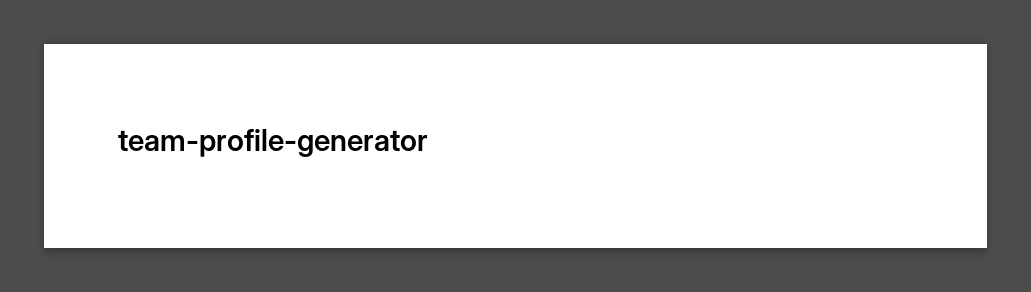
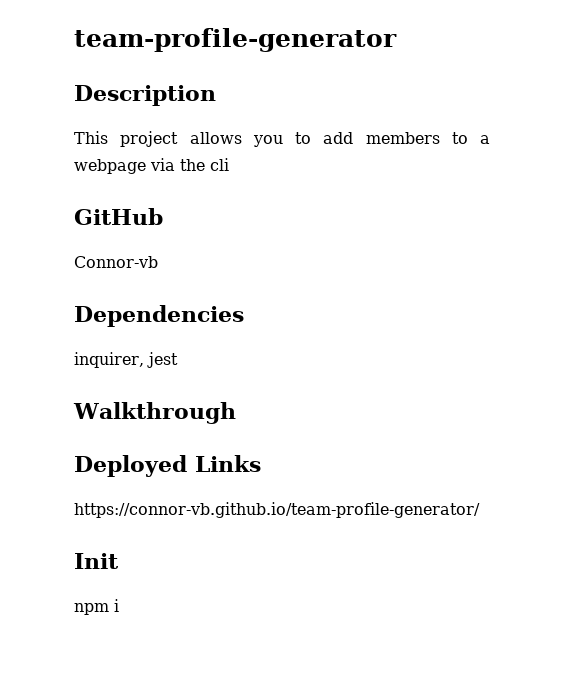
(428, 143) none -> [74,85,216,106] [74,131,490,147] [74,158,229,174] [74,208,163,225] [74,256,158,268] [74,305,244,327] [74,352,178,368] [73,402,236,424] [74,455,261,477] [74,502,480,518] [74,553,119,569] [74,599,119,615] // Description // This project allows you to add members to a webpage via the cli // GitHub // Connor-vb // Dependencies // inquirer, jest // Walkthrough // Deployed Links // https://connor-vb.github.io/team-profile-generator/ // Init // npm i

